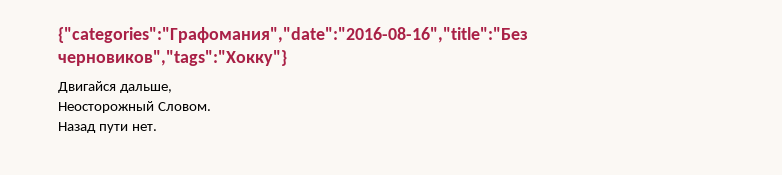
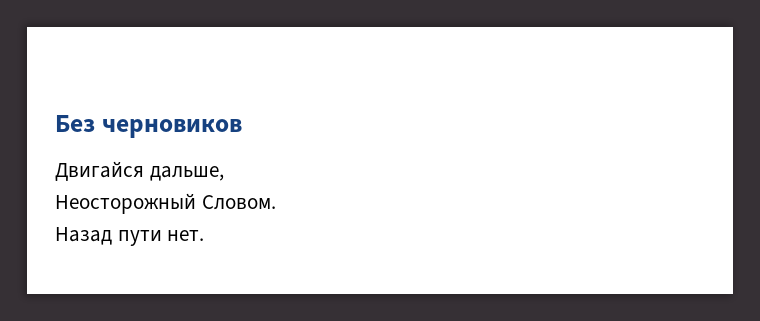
[58,27,528,43] [58,50,287,66] {"categories":"Графомания","date":"2016-08-16","title":"Без черновиков","tags":"Хокку"} -> [55,115,242,138] Без черновиков

